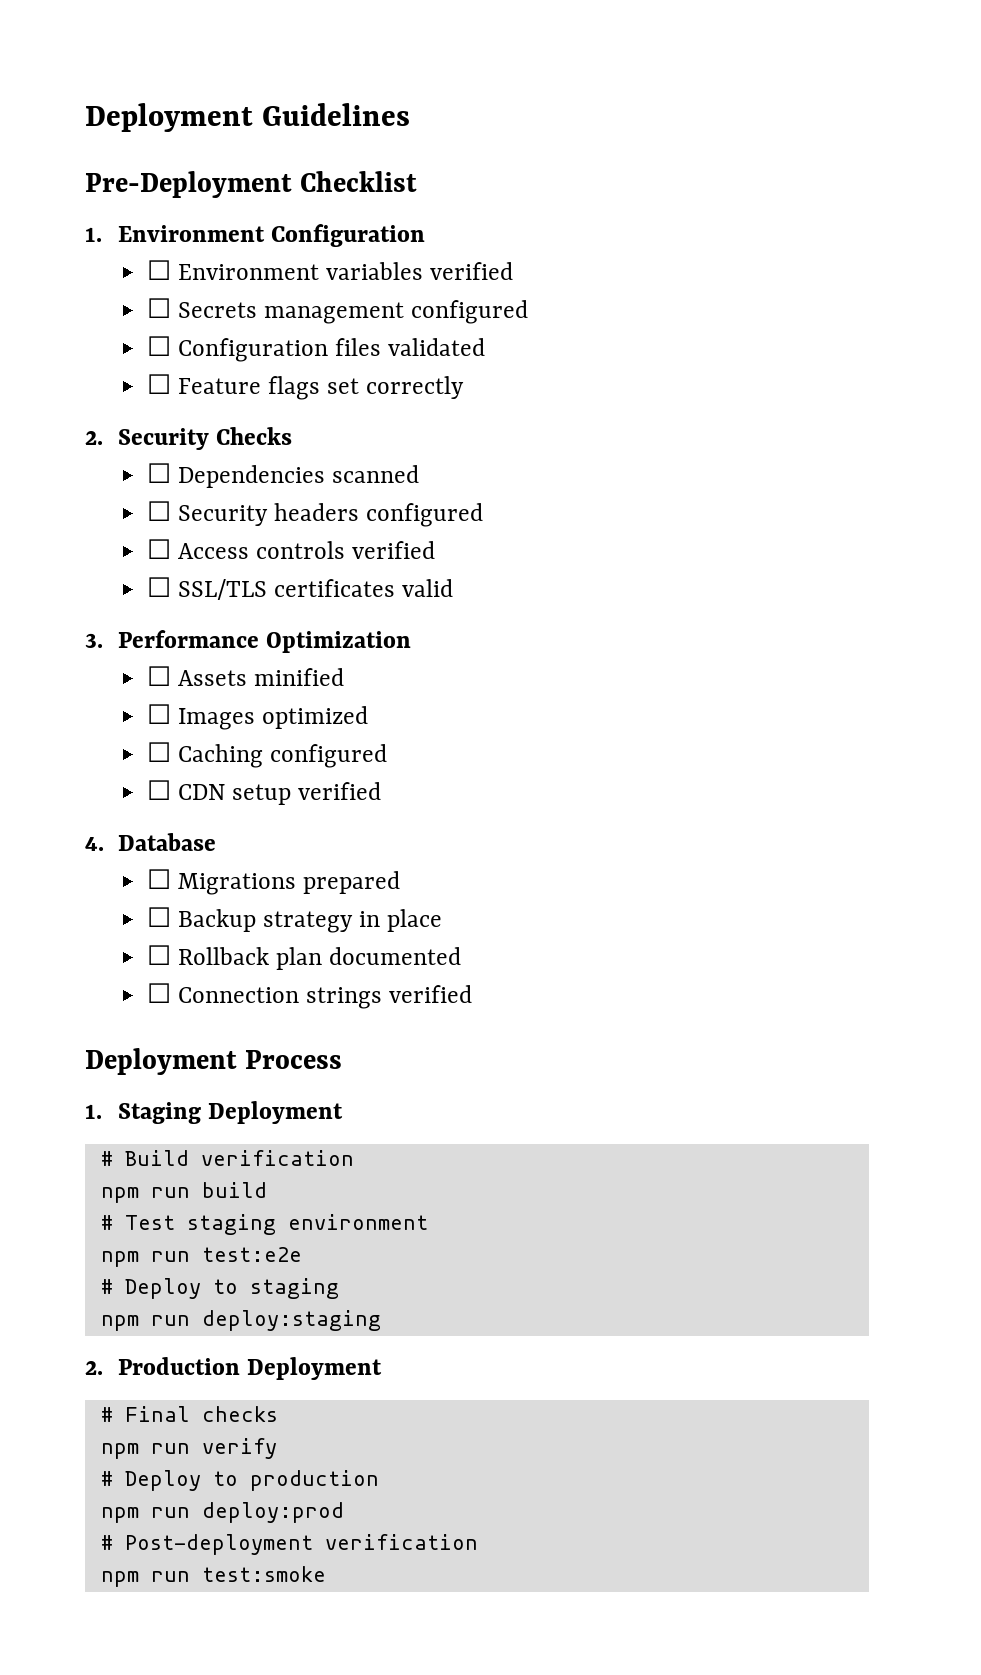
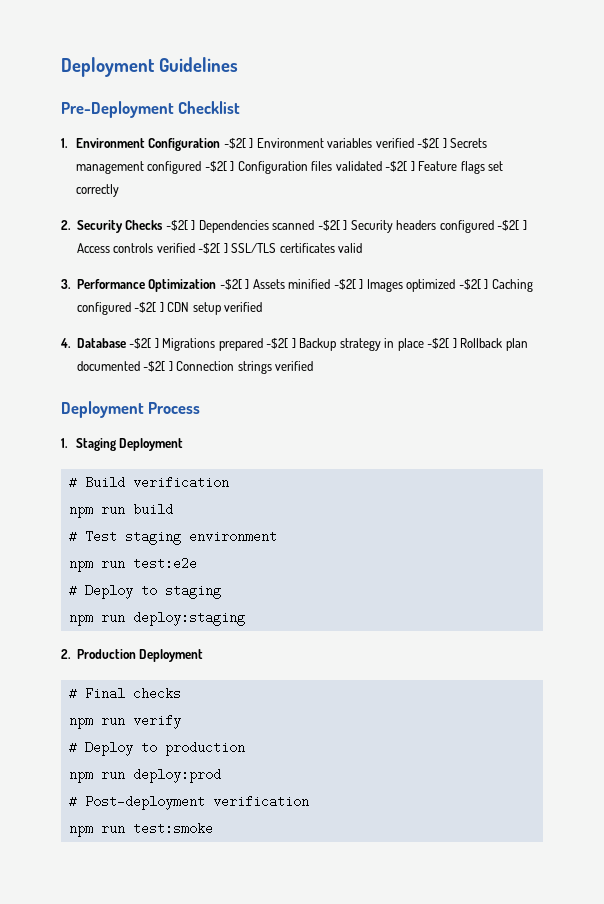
[146,260,171,280] // ☐ -> [223,138,254,149] -$2[ ]
[146,298,171,318] // ☐ -> [417,138,447,149] -$2[ ]
[146,336,171,356] // ☐ -> [204,161,235,172] -$2[ ]
[146,374,171,394] // ☐ -> [385,161,415,172] -$2[ ]
[146,463,171,483] // ☐ -> [165,220,196,231] -$2[ ]
[146,501,171,521] // ☐ -> [317,220,348,231] -$2[ ]
[146,539,171,559] // ☐ -> [497,220,527,231] -$2[ ]
[146,577,171,597] // ☐ -> [198,243,228,254] -$2[ ]
[146,666,171,686] // ☐ -> [219,279,250,290] -$2[ ]
[146,704,171,724] // ☐ -> [333,279,364,290] -$2[ ]
[146,742,171,762] // ☐ -> [458,279,489,290] -$2[ ]
[146,780,171,800] // ☐ -> [134,302,164,313] -$2[ ]
[146,869,171,889] // ☐ -> [129,338,159,349] -$2[ ]
[146,907,171,927] // ☐ -> [266,338,296,349] -$2[ ]
[146,945,171,965] // ☐ -> [427,338,457,349] -$2[ ]
[146,983,171,1003] // ☐ -> [143,361,173,372] -$2[ ]

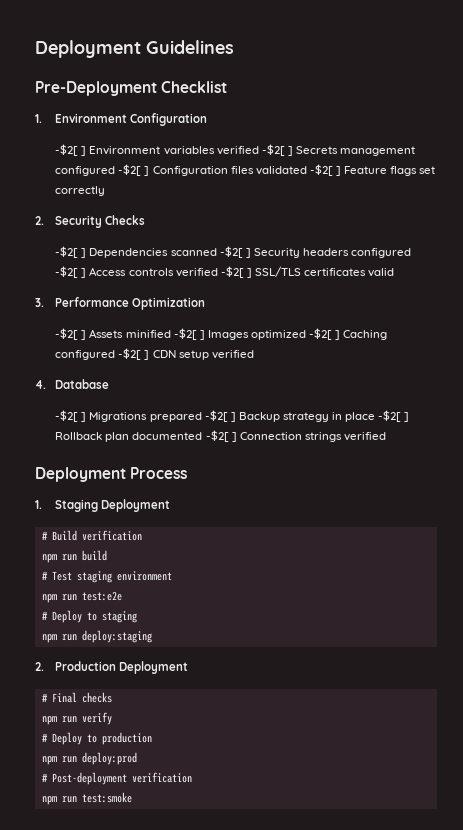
(221, 144) none -> (208, 119) //
(164, 225) none -> (146, 220) //
(217, 285) none -> (206, 303) //
(126, 343) none -> (110, 384) //

